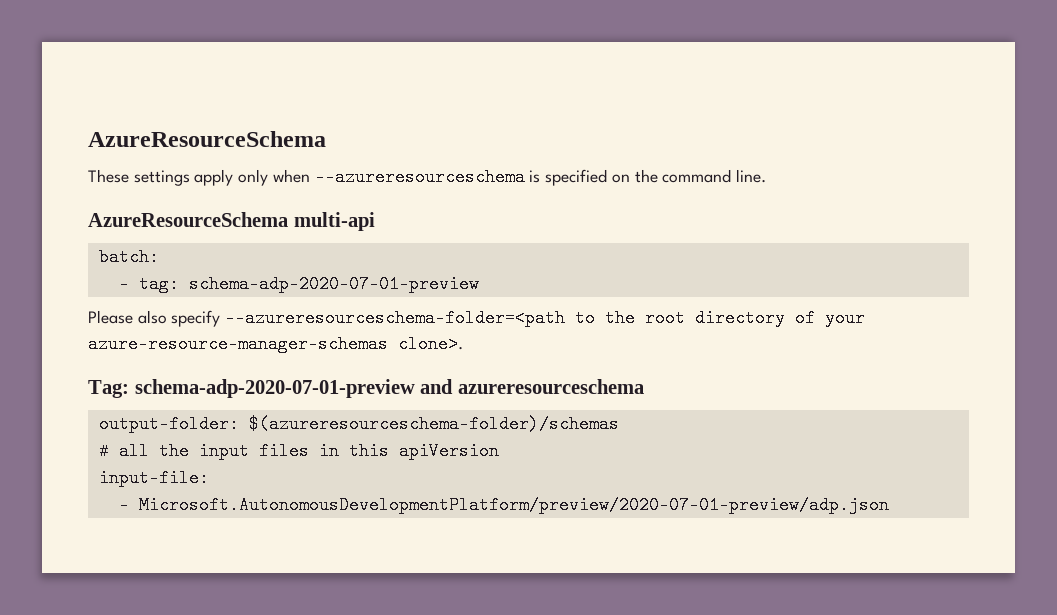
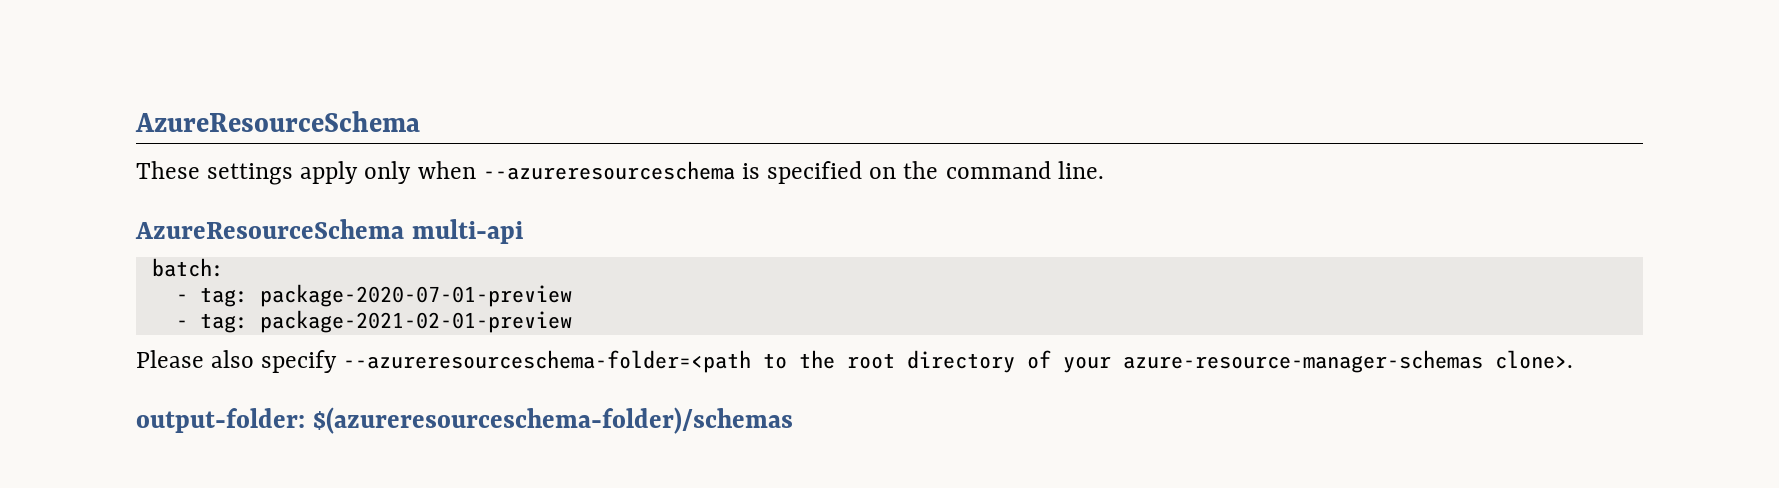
[188,275,479,293] schema-adp-2020-07-01-preview -> [259,284,572,307] [175,310,572,333] package-2020-07-01-preview // - tag: package-2021-02-01-preview
[88,379,644,398] [98,415,619,433] [98,442,499,460] [98,469,209,487] [118,496,889,514] Tag: schema-adp-2020-07-01-preview and azureresourceschema // output-folder: $(azureresourceschema-folder)/schemas // # all the input files in this apiVersion // input-file: // - Microsoft.AutonomousDevelopmentPlatform/preview/2020-07-01-preview/adp.json -> [136,407,793,434] output-folder: $(azureresourceschema-folder)/schemas

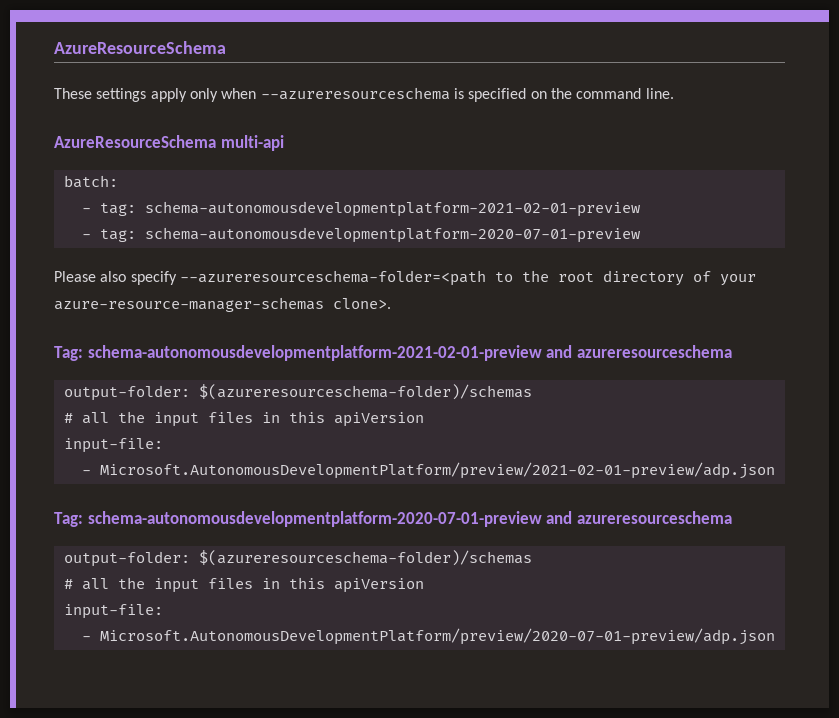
[259,284,572,307] [175,310,572,333] package-2020-07-01-preview // - tag: package-2021-02-01-preview -> [144,201,640,217] [81,227,640,243] schema-autonomousdevelopmentplatform-2021-02-01-preview // - tag: schema-autonomousdevelopmentplatform-2020-07-01-preview
[136,407,793,434] output-folder: $(azureresourceschema-folder)/schemas -> [54,345,732,361] [63,384,532,401] [63,411,424,427] [63,438,163,453] [81,462,775,479] [54,511,732,527] [63,550,532,567] [63,577,424,593] [63,604,163,619] [81,628,775,645] Tag: schema-autonomousdevelopmentplatform-2021-02-01-preview and azureresourceschema // output-folder: $(azureresourceschema-folder)/schemas // # all the input files in this apiVersion // input-file: // - Microsoft.AutonomousDevelopmentPlatform/preview/2021-02-01-preview/adp.json // Tag: schema-autonomousdevelopmentplatform-2020-07-01-preview and azureresourceschema // output-folder: $(azureresourceschema-folder)/schemas // # all the input files in this apiVersion // input-file: // - Microsoft.AutonomousDevelopmentPlatform/preview/2020-07-01-preview/adp.json

